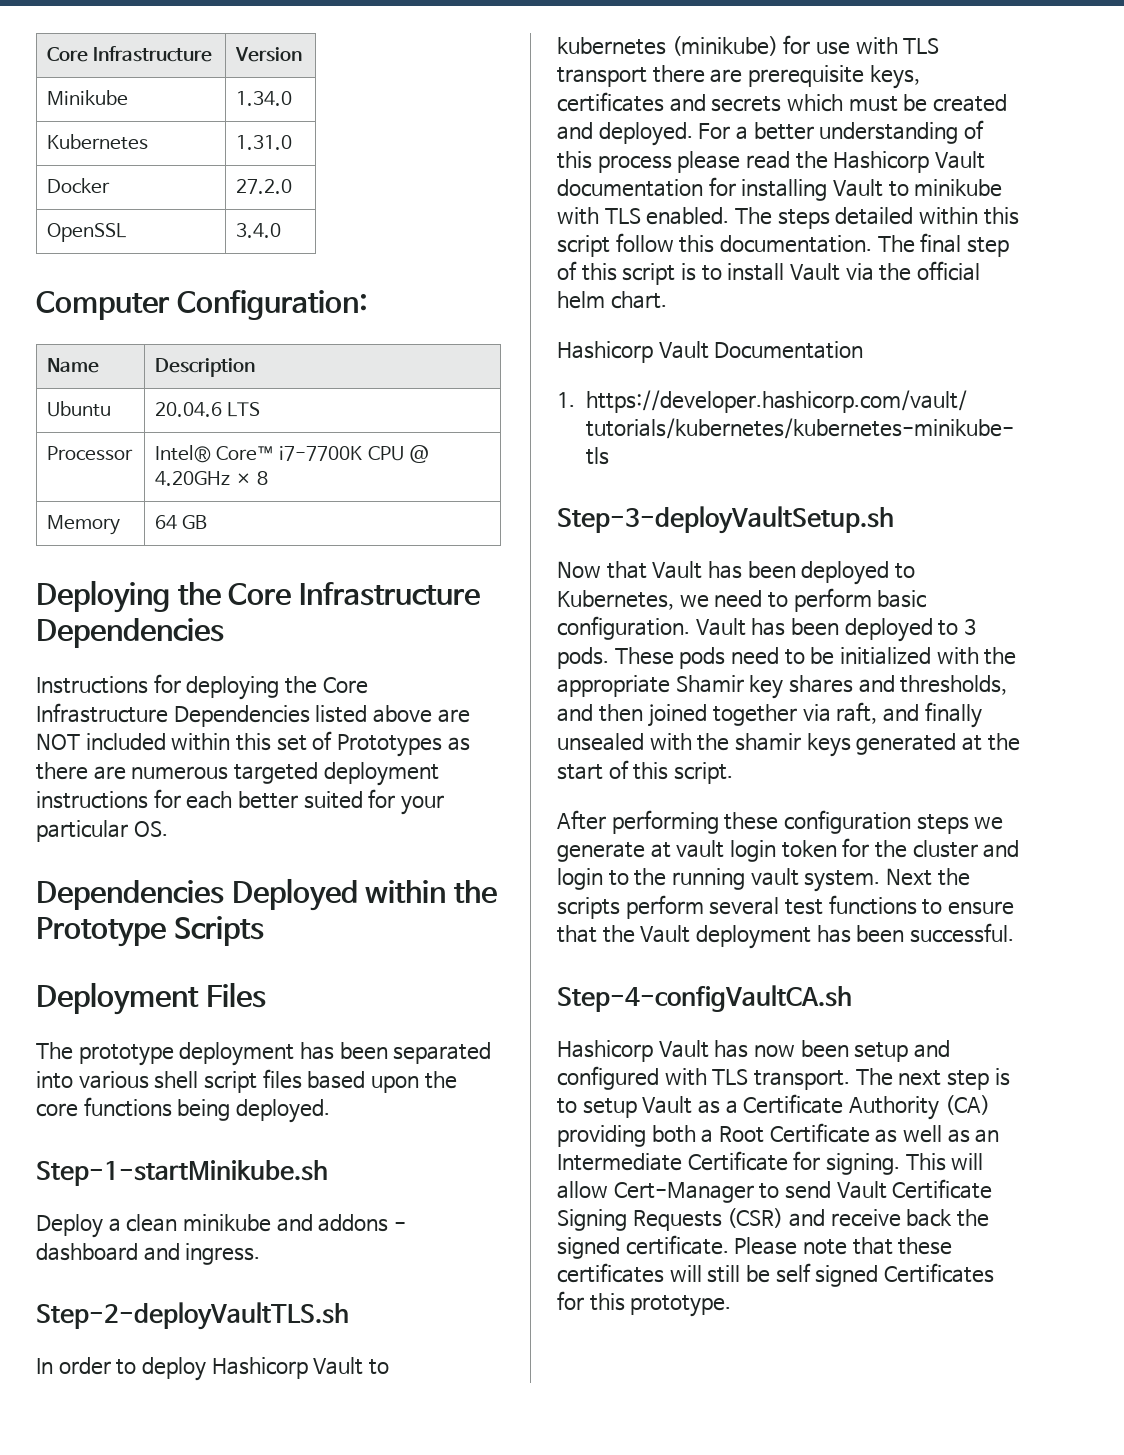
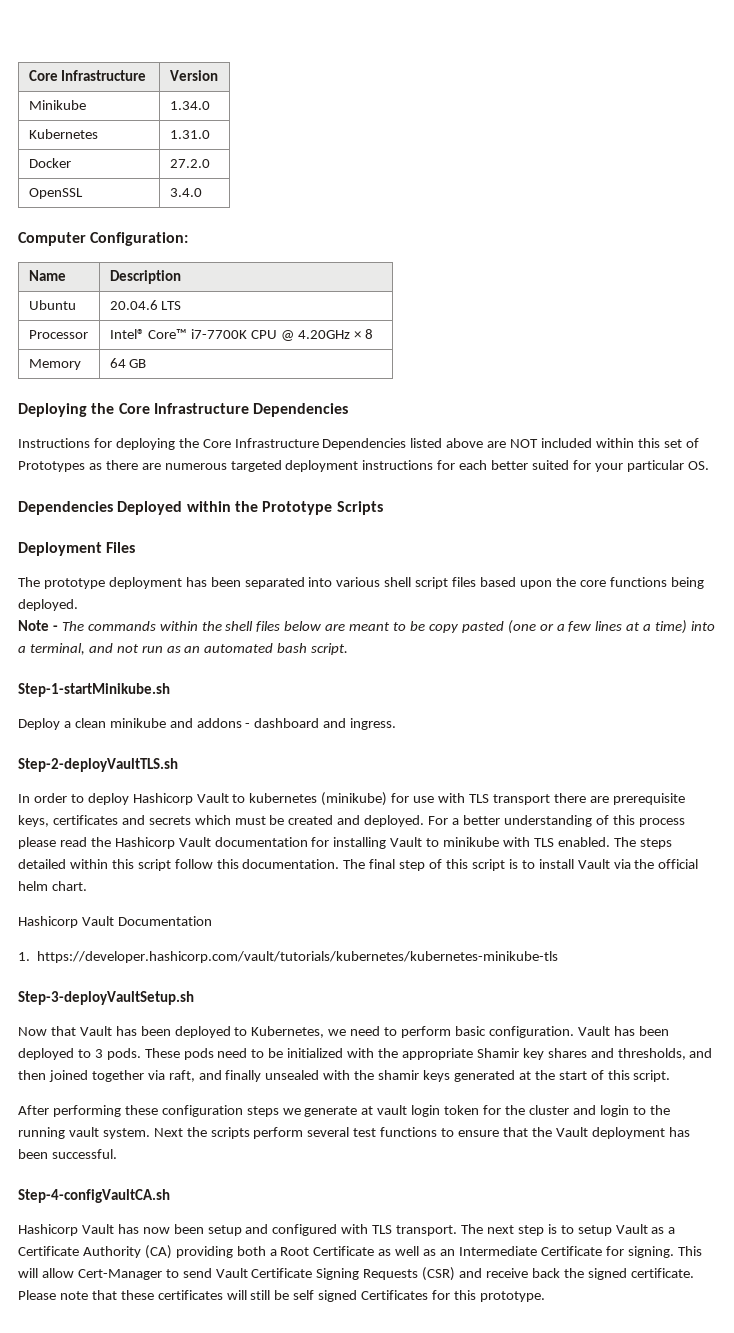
(330, 1111) none -> [18,620,716,634] [18,643,349,655] // Note - The commands within the shell files below are meant to be copy pasted (one or a few lines at a time) into a terminal, and not run as an automated bash script.

